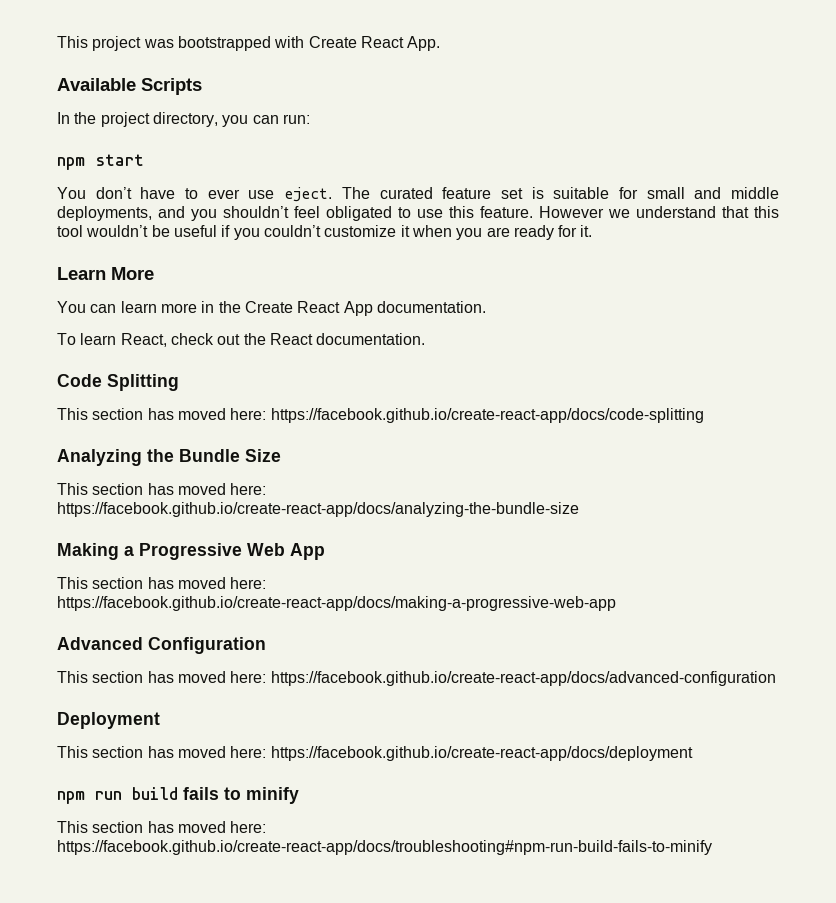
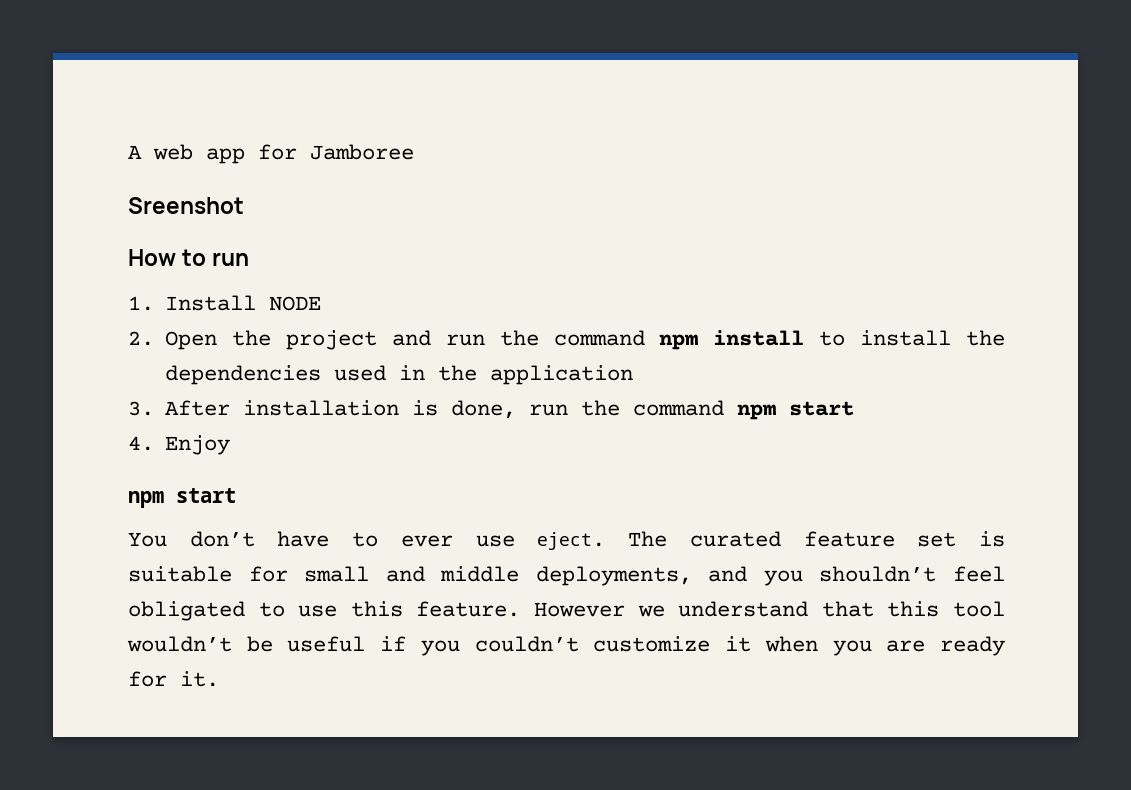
[57,36,441,51] [57,78,202,95] [57,112,310,127] This project was bootstrapped with Create React App. // Available Scripts // In the project directory, you can run: -> [128,144,414,164] [128,197,244,214] [128,249,250,266] [128,295,322,311] [128,330,1005,350] [165,365,634,385] [128,400,855,420] [128,435,231,455] A web app for Jamboree // Sreenshot // How to run // 1. Install NODE // 2. Open the project and run the command npm install to install the dependencies used in the application // 3. After installation is done, run the command npm start // 4. Enjoy
[57,267,154,280] [57,301,486,316] [57,333,426,347] [57,374,179,391] [57,408,704,423] [57,449,281,466] [57,483,267,495] [57,502,579,517] [57,543,325,560] [57,577,267,589] [57,596,616,611] [57,637,266,654] [57,671,776,686] [57,712,160,729] [57,746,693,761] [57,787,299,804] [57,821,267,833] [57,840,712,855] // Learn More // You can learn more in the Create React App documentation. // To learn React, check out the React documentation. // Code Splitting // This section has moved here: https://facebook.github.io/create-react-app/docs/code-splitting // Analyzing the Bundle Size // This section has moved here: https://facebook.github.io/create-react-app/docs/analyzing-the-bundle-size // Making a Progressive Web App // This section has moved here: https://facebook.github.io/create-react-app/docs/making-a-progressive-web-app // Advanced Configuration // This section has moved here: https://facebook.github.io/create-react-app/docs/advanced-configuration // Deployment // This section has moved here: https://facebook.github.io/create-react-app/docs/deployment // npm run build fails to minify // This section has moved here: https://facebook.github.io/create-react-app/docs/troubleshooting#npm-run-build-fails-to-minify -> (219, 679) none

